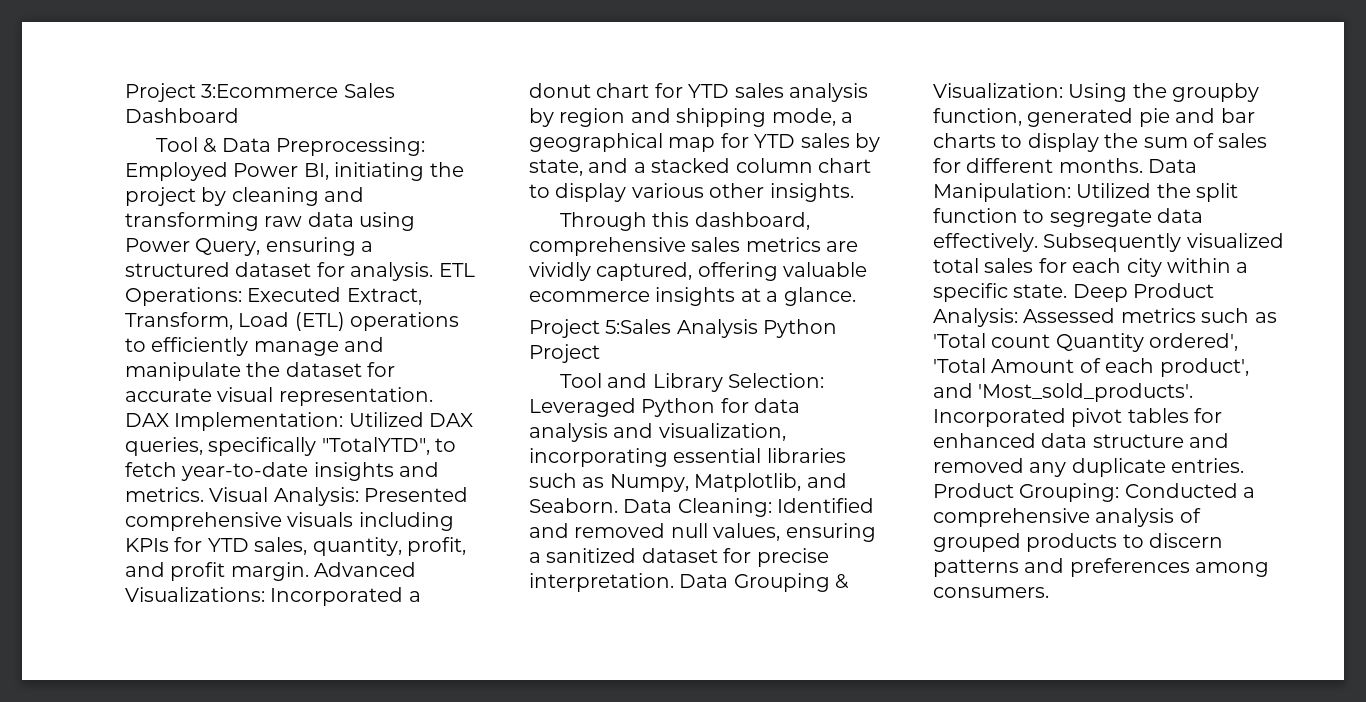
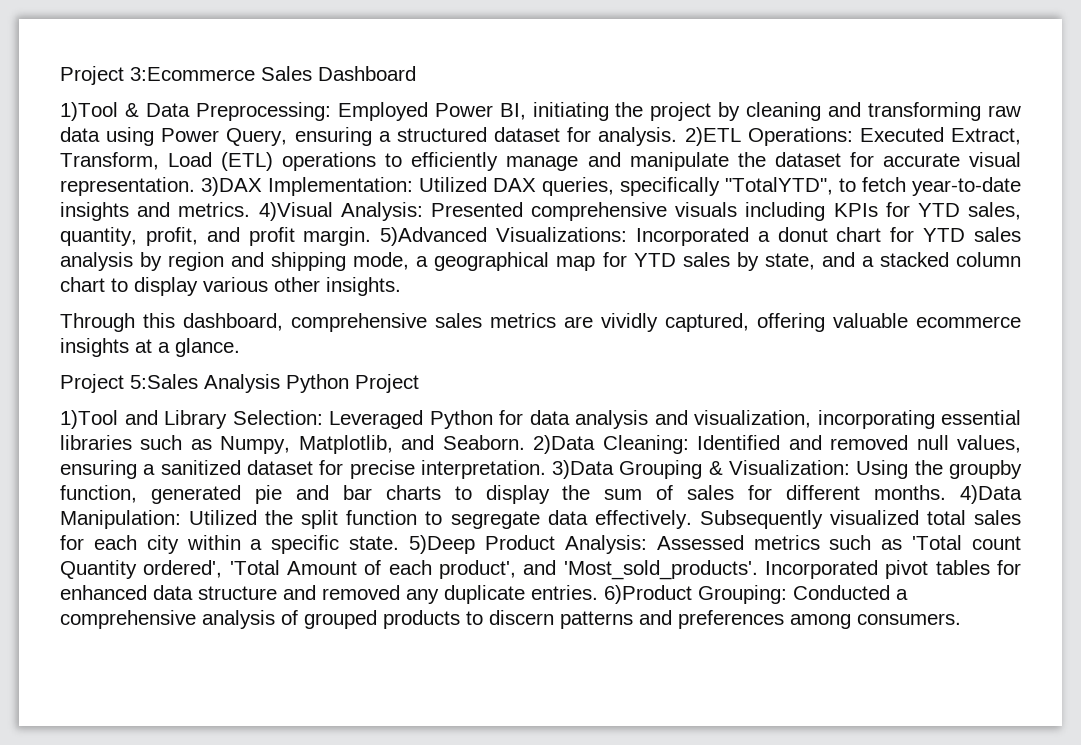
[155,137,198,152] Tool -> [60,102,118,121] 1)Tool
[438,263,475,277] ETL -> [684,127,741,146] 2)ETL
[125,413,169,427] DAX -> [201,177,262,196] 3)DAX
[209,487,269,502] Visual -> [258,202,333,221] 4)Visual
[314,562,417,577] Advanced -> [380,227,488,246] 5)Advanced
[559,373,602,388] Tool -> [60,410,118,429] 1)Tool
[623,499,673,513] Data -> [533,435,596,454] 2)Data
[679,574,729,588] Data -> [552,460,615,479] 3)Data
[1148,159,1198,173] Data -> [959,485,1022,504] 4)Data
[1072,284,1128,302] Deep -> [409,535,476,554] 5)Deep
[933,483,1014,498] Product -> [604,585,692,604] 6)Product

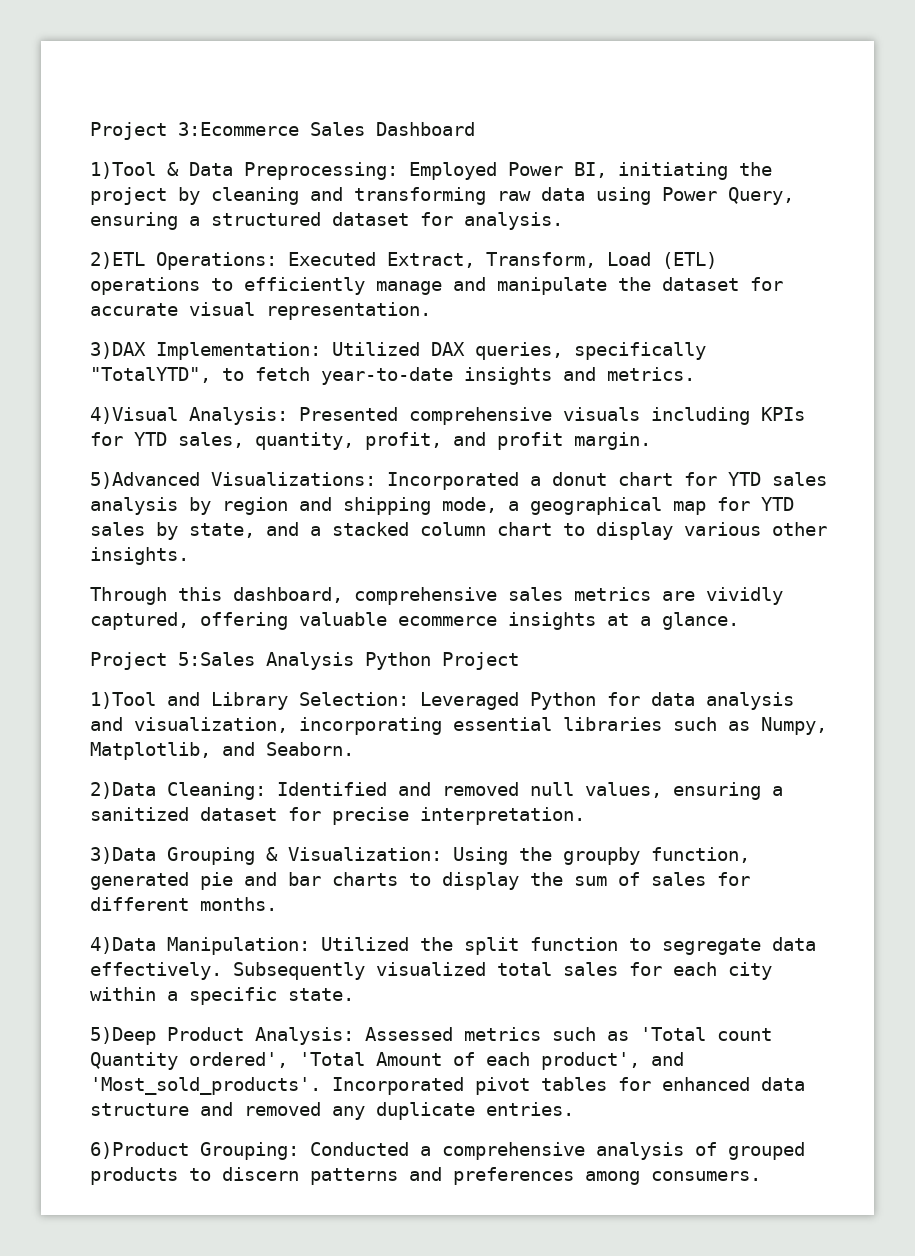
(678, 136) none -> (563, 221) //
(195, 186) none -> (431, 311) //
(251, 209) none -> (695, 374) //
(372, 236) none -> (651, 441) //
(525, 442) none -> (354, 749) //
(546, 469) none -> (585, 816) //
(947, 492) none -> (277, 904) //
(400, 543) none -> (354, 994) //
(598, 592) none -> (574, 1109) //

